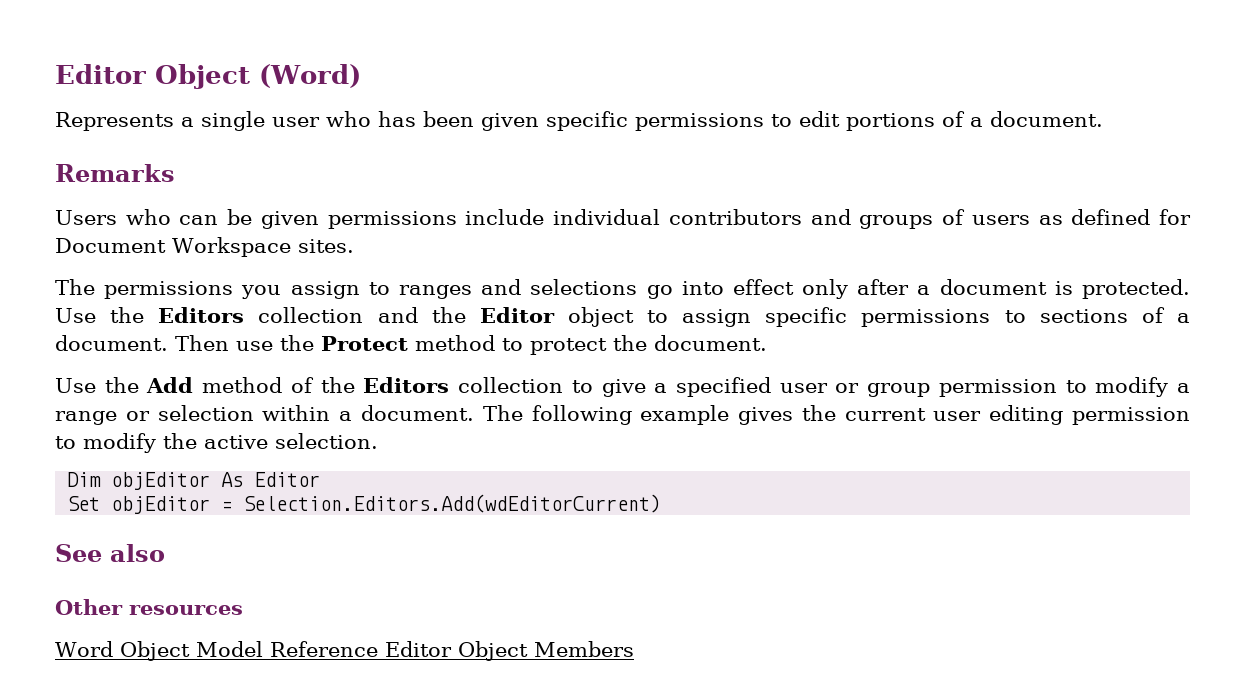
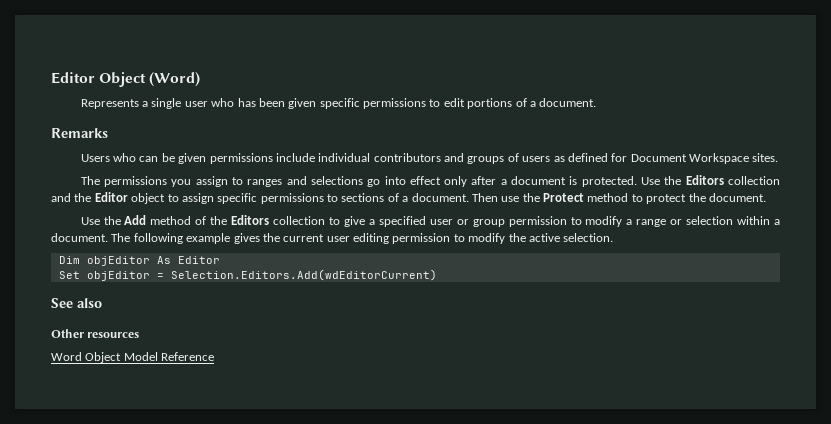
[384,641,634,661] Editor Object Members -> (215, 356) none

